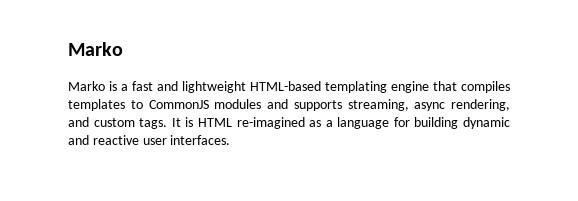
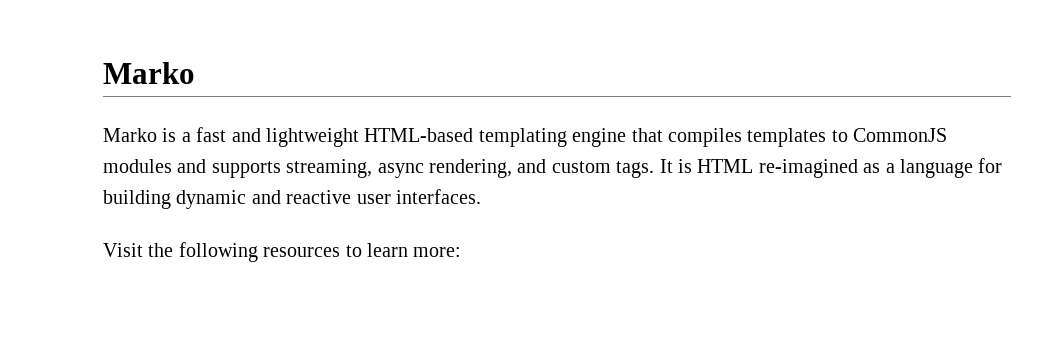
(231, 140) none -> [103,242,462,262] // Visit the following resources to learn more:

